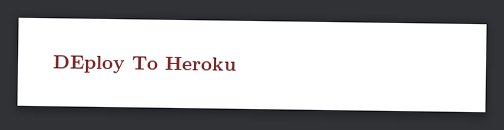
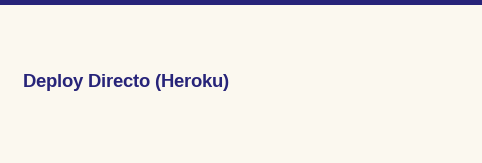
[52,55,237,74] DEploy To Heroku -> [23,74,229,91] Deploy Directo (Heroku)

